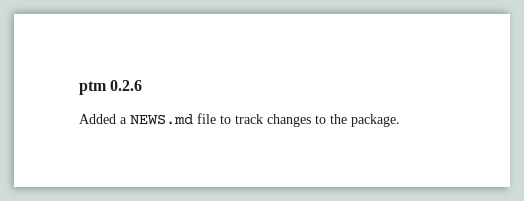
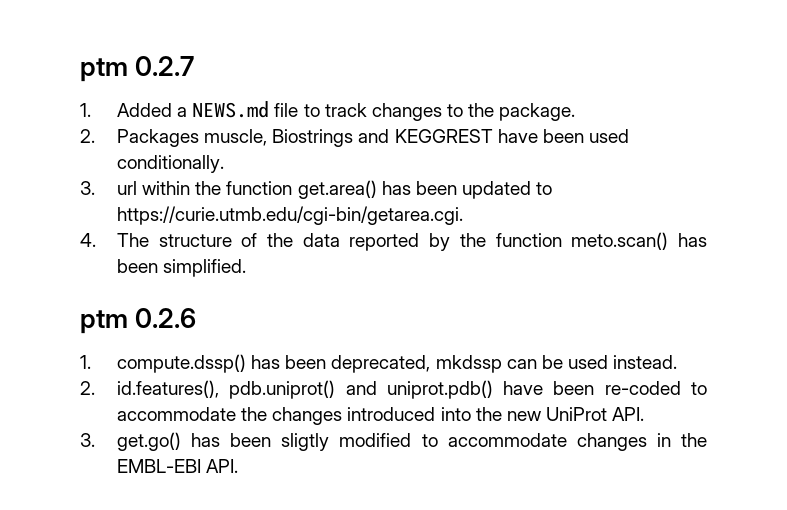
[79,80,143,95] ptm 0.2.6 // -> [80,56,195,82] [80,103,91,117] ptm 0.2.7 // 1.
(400, 120) none -> [80,129,629,147] [116,155,224,173] [80,180,553,199] [116,206,463,225] [80,232,708,251] [116,259,247,277] [80,308,197,334] [80,354,678,373] [80,380,707,399] [116,407,645,425] [80,432,708,451] [116,459,239,473] // 2. Packages muscle, Biostrings and KEGGREST have been used conditionally. // 3. url within the function get.area() has been updated to https://curie.utmb.edu/cgi-bin/getarea.cgi. // 4. The structure of the data reported by the function meto.scan() has been simplified. // ptm 0.2.6 // 1. compute.dssp() has been deprecated, mkdssp can be used instead. // 2. id.features(), pdb.uniprot() and uniprot.pdb() have been re-coded to accommodate the changes introduced into the new UniProt API. // 3. get.go() has been sligtly modified to accommodate changes in the EMBL-EBI API.

